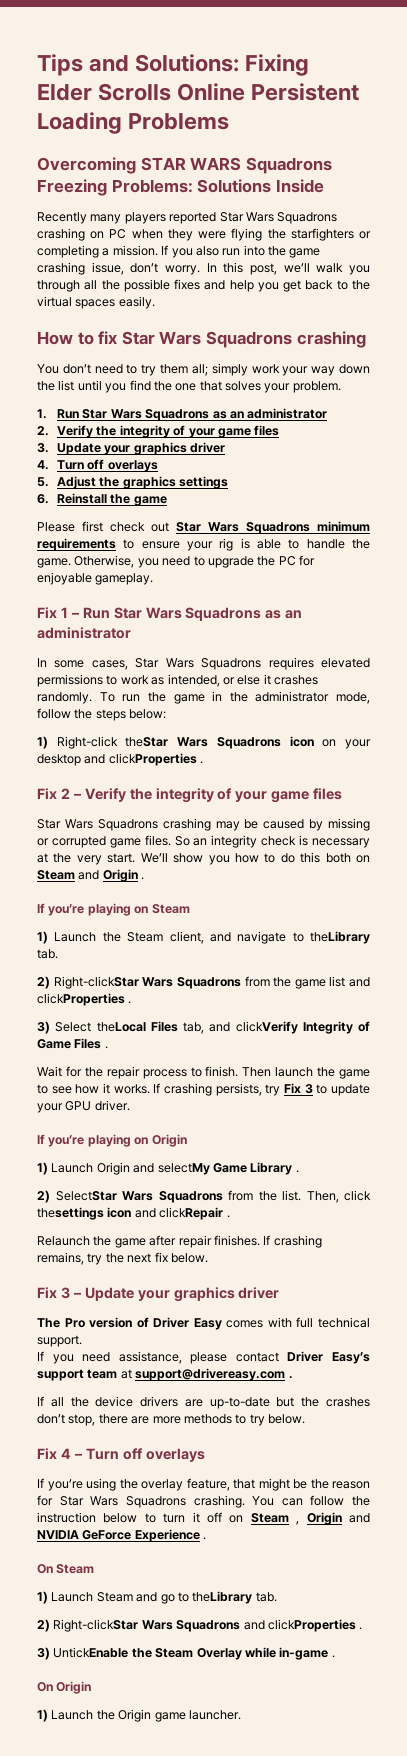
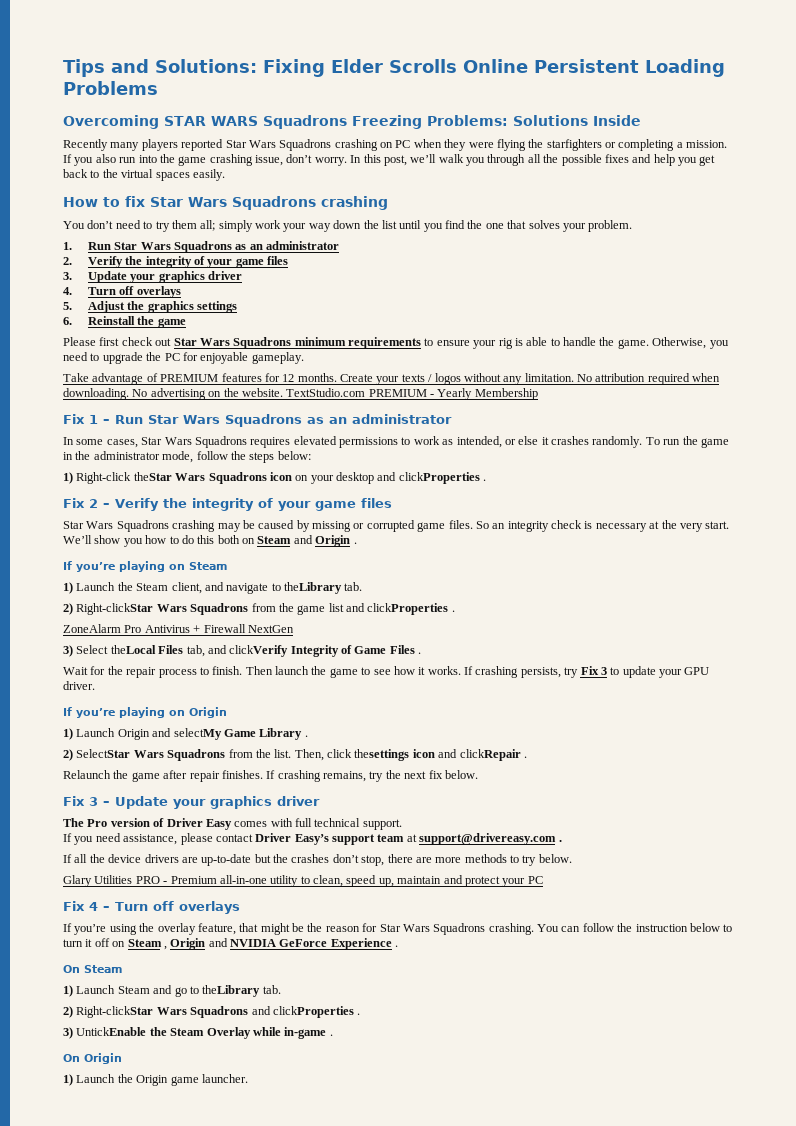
(154, 579) none -> [63,373,721,385] [63,388,538,400] // Take advantage of PREMIUM features for 12 months. Create your texts / logos without any limitation. No attribution required when downloading. No advertising on the website. TextStudio.com PREMIUM - Yearly Membership
(132, 1002) none -> [63,624,294,633] // ZoneAlarm Pro Antivirus + Firewall NextGen
(305, 1419) none -> [63,875,543,887] // Glary Utilities PRO - Premium all-in-one utility to clean, speed up, maintain and protect your PC

